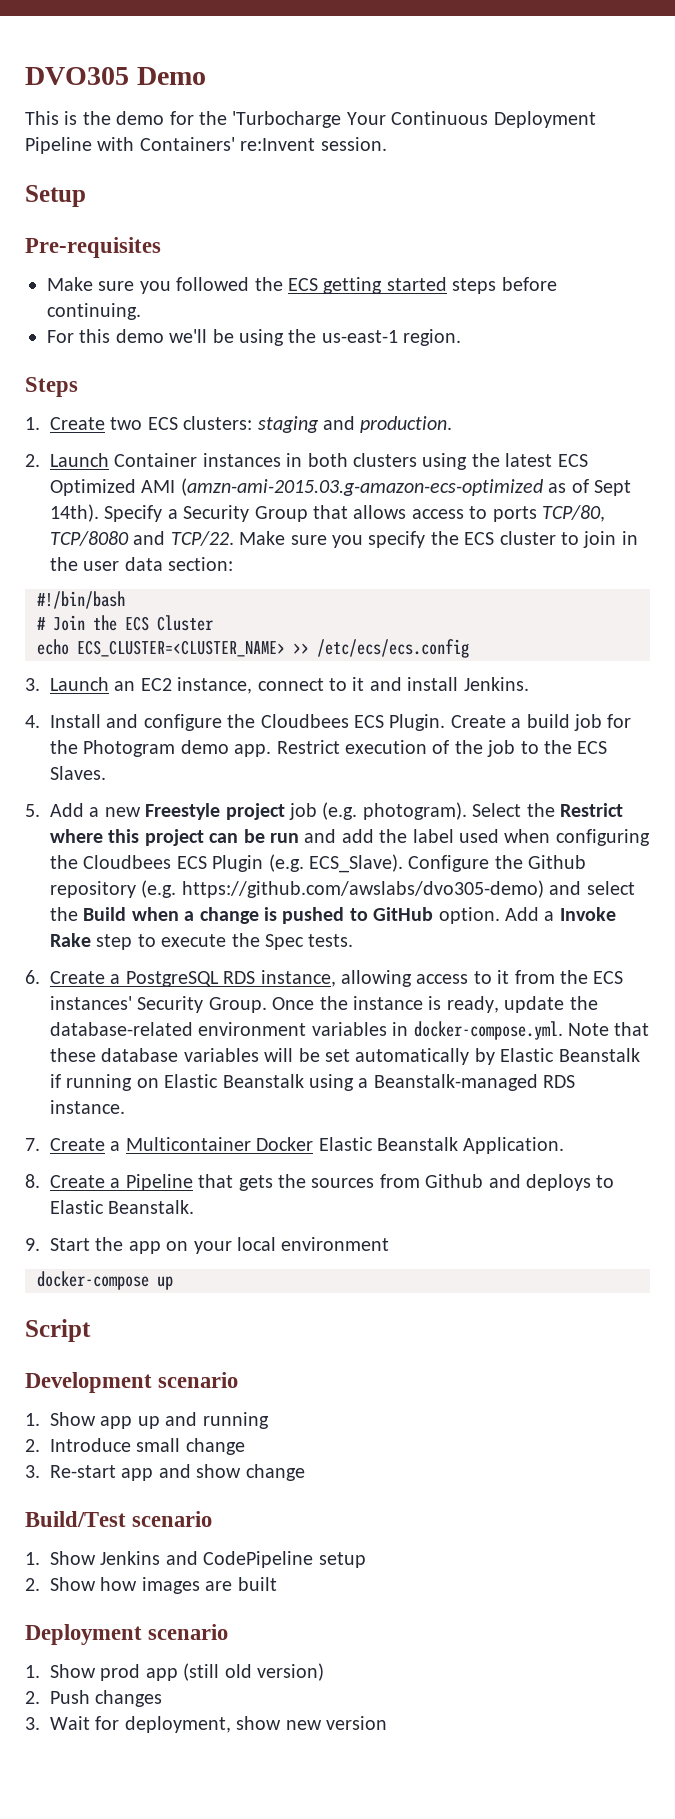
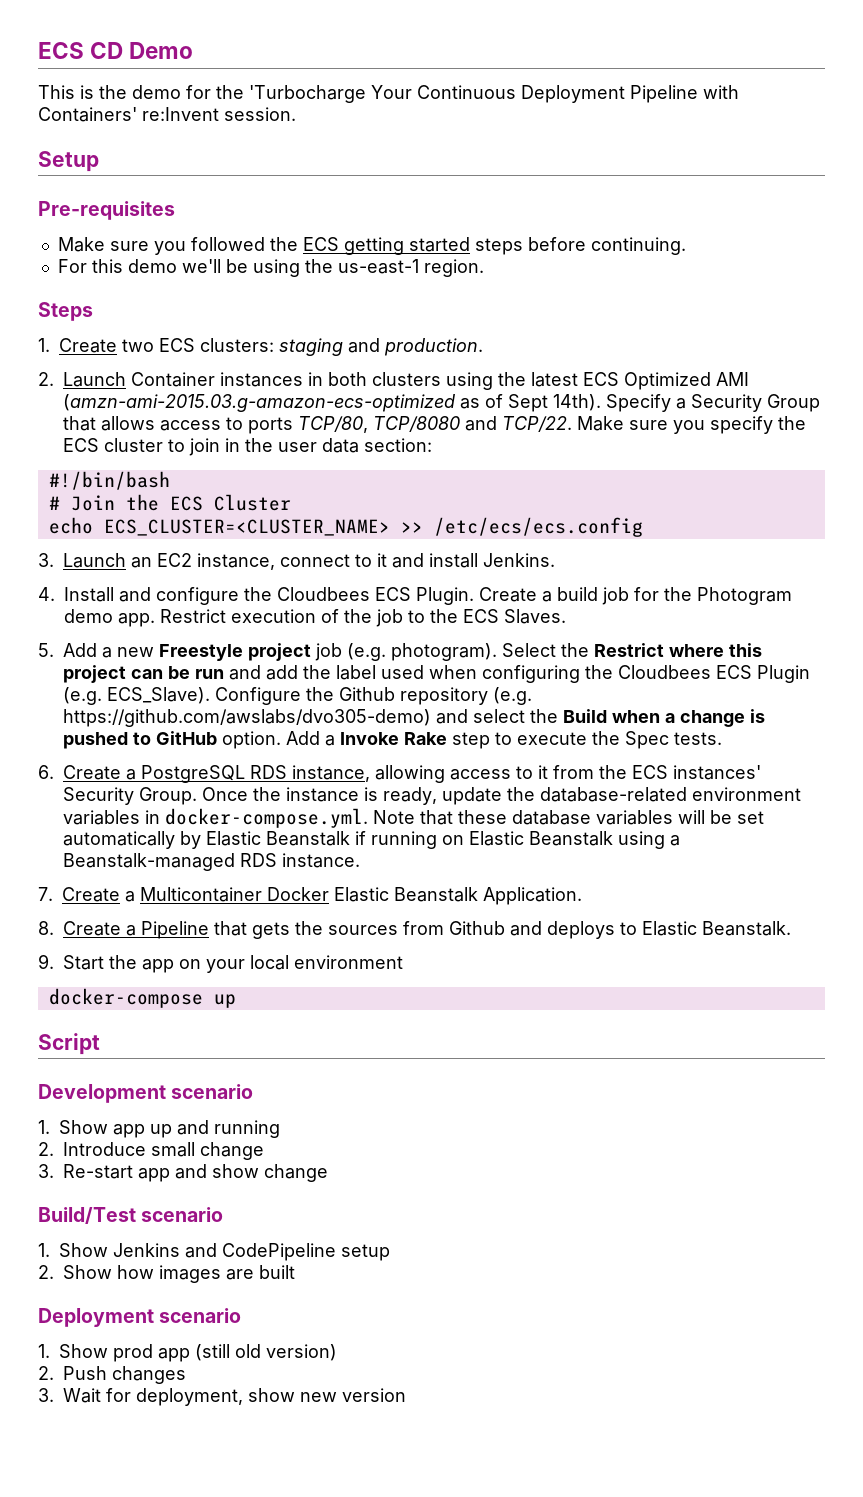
[25,67,129,85] DVO305 -> [38,42,124,59] ECS CD

